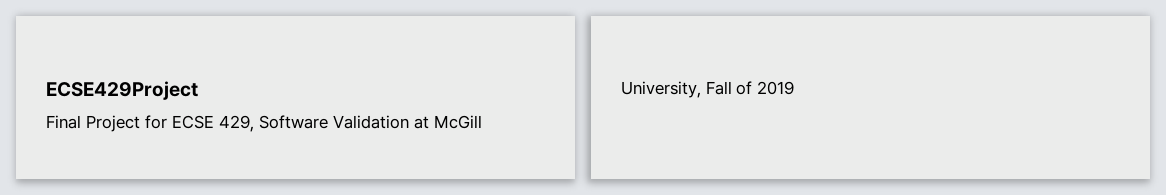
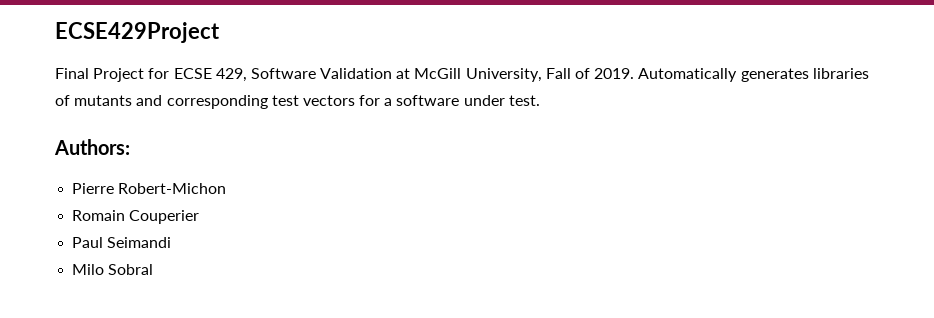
[756,81,794,95] 2019 -> [594,68,869,82] [55,95,540,109] [54,139,130,155] [72,183,227,194] [72,210,200,224] [72,237,172,248] [72,264,154,275] 2019. Automatically generates libraries of mutants and corresponding test vectors for a software under test. // Authors: // Pierre Robert-Michon // Romain Couperier // Paul Seimandi // Milo Sobral

